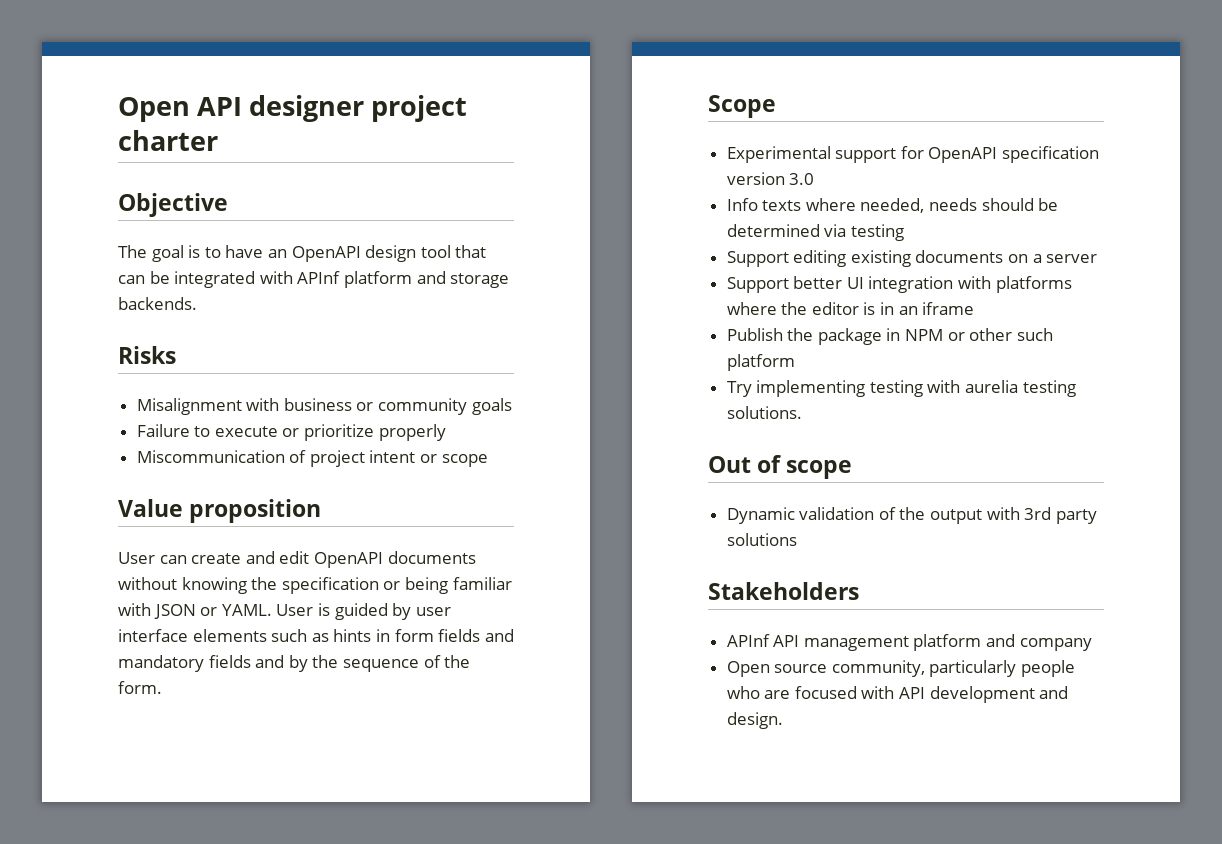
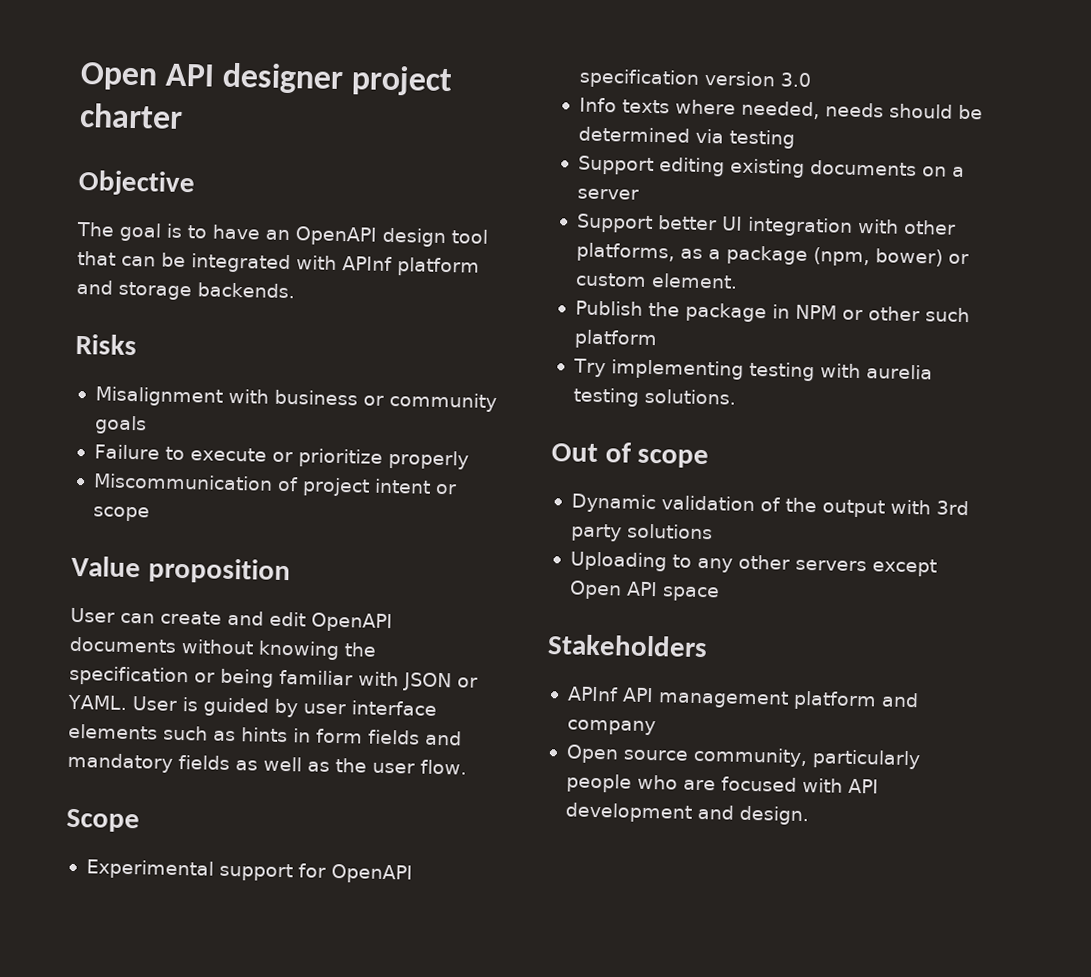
[255,655,471,672] [118,681,162,694] and by the sequence of the form. -> [235,756,467,775] as well as the user flow.
[995,276,1072,293] [726,302,975,315] platforms where the editor is in an iframe -> [902,219,956,235] [575,242,969,267] [574,272,738,289] other platforms, as a package (npm, bower) or custom element.
(797, 539) none -> [569,551,937,577] [568,580,720,602] // Uploading to any other servers except Open API space

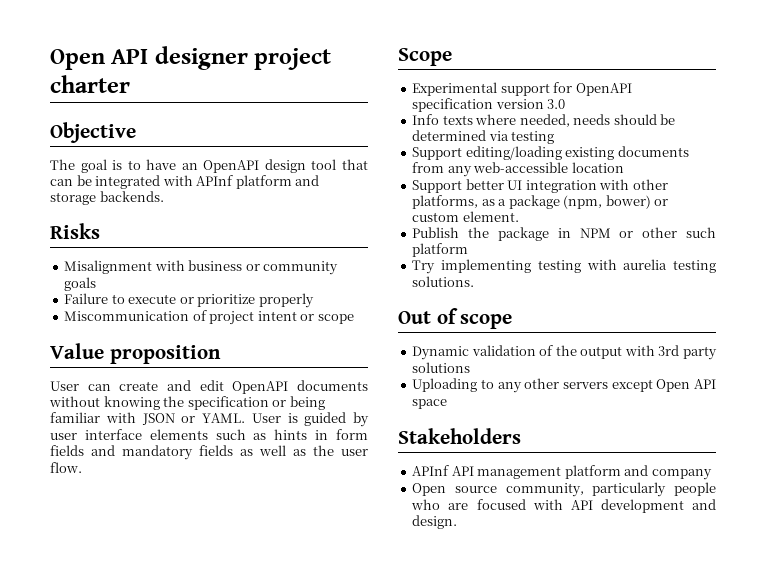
[658,157,725,177] editing -> [465,146,562,160] editing/loading
[921,166,965,177] [576,188,639,200] on a server -> [412,162,624,177] from any web-accessible location

